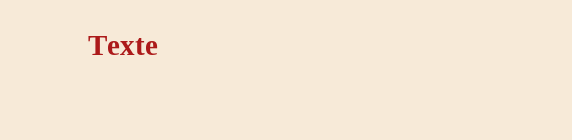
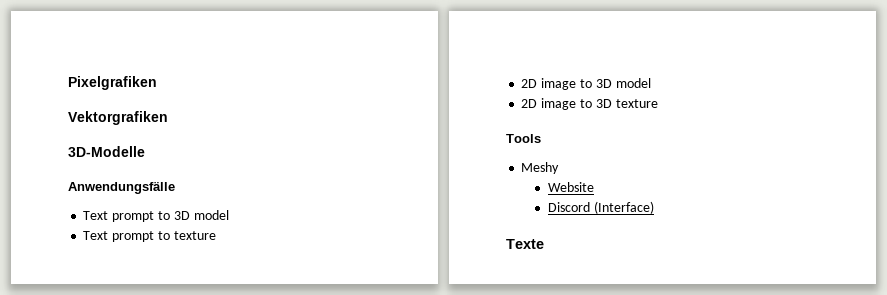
(88, 45) none -> [68,76,157,90] [68,111,168,125] [68,146,145,157] [68,181,175,194] [83,210,229,222] [83,231,216,242] [521,78,651,90] [521,98,658,110] [506,134,541,143] [521,162,560,174] [547,182,594,192] [547,201,654,214] Pixelgrafiken // Vektorgrafiken // 3D-Modelle // Anwendungsfälle // Text prompt to 3D model // Text prompt to texture // 2D image to 3D model // 2D image to 3D texture // Tools // Meshy // Website // Discord (Interface) //

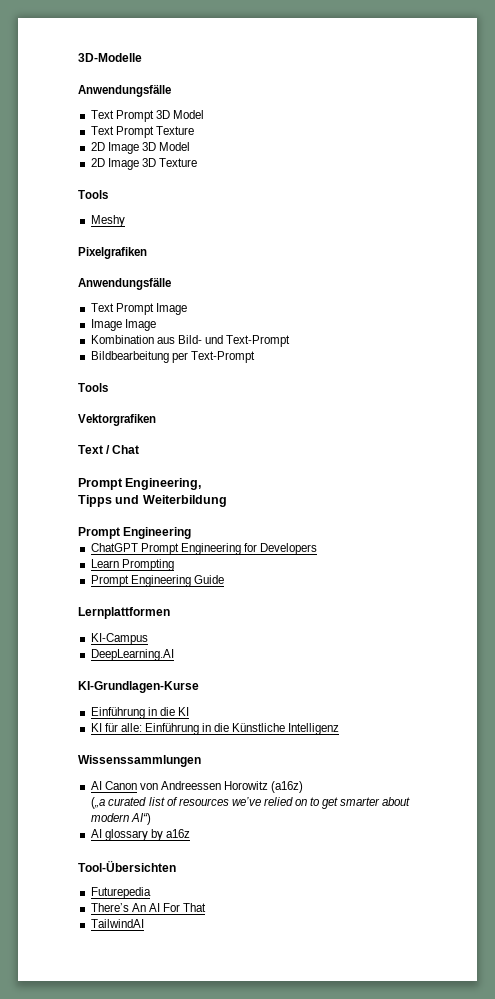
[68,76,157,90] [68,111,168,125] Pixelgrafiken // Vektorgrafiken // -> (78, 57) none
[112,210,229,222] [83,231,216,242] [521,78,651,90] [521,98,658,110] [506,134,541,143] [521,162,560,174] [547,182,594,192] [547,201,654,214] [506,239,544,249] prompt to 3D model // Text prompt to texture // 2D image to 3D model // 2D image to 3D texture // Tools // Meshy // Website // Discord (Interface) // Texte -> [115,110,204,122] [90,126,194,138] [90,142,190,154] [90,158,197,170] [78,190,108,199] [90,215,125,227] [78,247,147,259] [78,277,171,290] [90,303,187,315] [90,319,156,331] [90,335,291,347] [90,351,255,363] [78,383,108,392] [78,414,156,426] [78,445,140,454] [78,478,202,490] [78,495,227,507] [78,527,192,539] [90,543,318,555] [90,559,174,571] [90,575,224,587] [78,607,170,619] [90,633,148,645] [90,649,174,661] [78,681,199,693] [90,707,189,719] [90,723,340,735] [78,755,201,767] [90,781,304,793] [91,797,411,809] [91,813,152,825] [90,829,190,841] [78,860,176,872] [90,887,151,899] [90,903,207,912] [90,919,144,928] Prompt 3D Model // Text Prompt Texture // 2D Image 3D Model // 2D Image 3D Texture // Tools // Meshy // Pixelgrafiken // Anwendungsfälle // Text Prompt Image // Image Image // Kombination aus Bild- und Text-Prompt // Bildbearbeitung per Text-Prompt // Tools // Vektorgrafiken // Text / Chat // Prompt Engineering, // Tipps und Weiterbildung // Prompt Engineering // ChatGPT Prompt Engineering for Developers // Learn Prompting // Prompt Engineering Guide // Lernplattformen // KI-Campus // DeepLearning.AI // KI-Grundlagen-Kurse // Einführung in die KI // KI für alle: Einführung in die Künstliche Intelligenz // Wissenssammlungen // AI Canon von Andreessen Horowitz (a16z) // („a curated list of resources we’ve relied on to get smarter about modern AI“) // AI glossary by a16z // Tool-Übersichten // Futurepedia // There’s An AI For That // TailwindAI

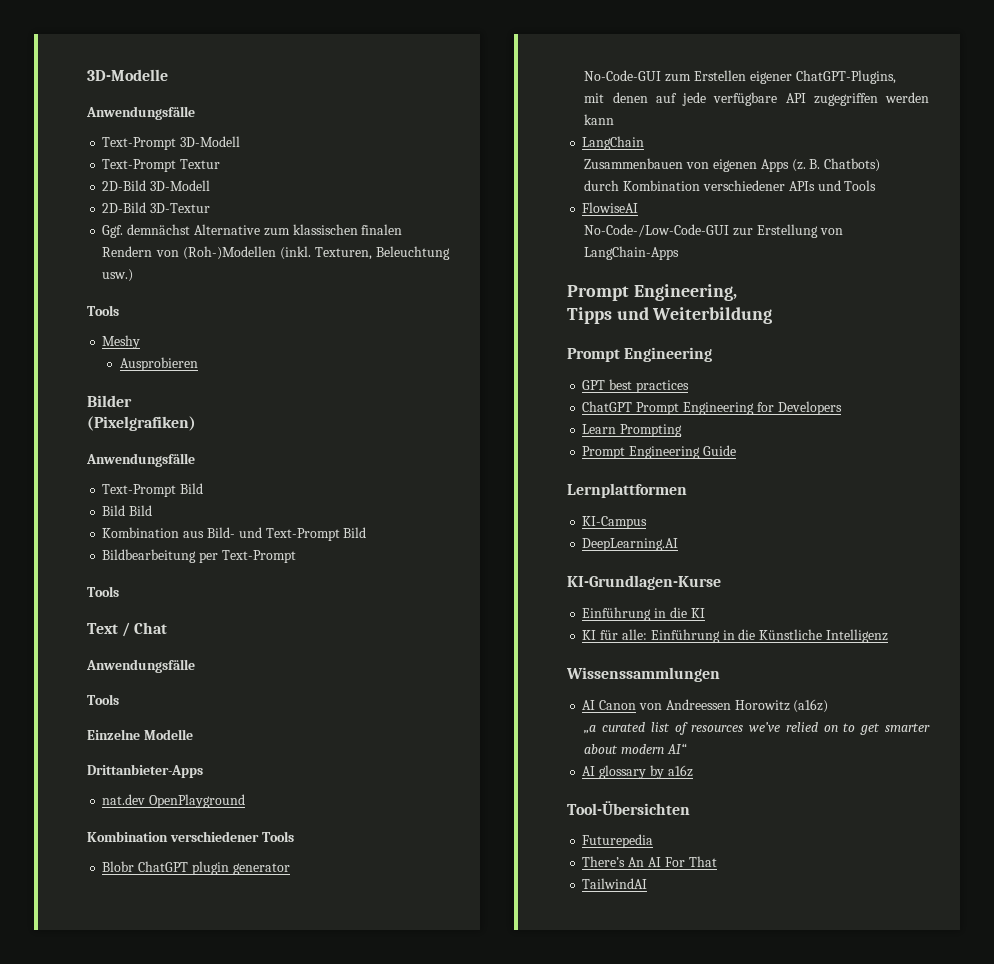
[90,110,204,122] [90,126,194,138] [90,142,190,154] [90,158,197,170] [78,190,108,199] [90,215,125,227] [78,247,147,259] [78,277,171,290] [90,303,187,315] [90,319,156,331] Text Prompt 3D Model // Text Prompt Texture // 2D Image 3D Model // 2D Image 3D Texture // Tools // Meshy // Pixelgrafiken // Anwendungsfälle // Text Prompt Image // Image Image -> [102,136,241,150] [102,159,221,172] [102,180,211,191] [102,202,211,213] [102,224,403,238] [102,246,450,260] [102,269,134,282] [87,305,119,316] [102,335,141,349] [119,357,198,371] [87,395,132,407] [87,416,196,431] [86,453,195,467] [102,483,204,497] [102,505,153,516] Text-Prompt 3D-Modell // Text-Prompt Textur // 2D-Bild 3D-Modell // 2D-Bild 3D-Textur // Ggf. demnächst Alternative zum klassischen finalen Rendern von (Roh-)Modellen (inkl. Texturen, Beleuchtung usw.) // Tools // Meshy // Ausprobieren // Bilder // (Pixelgrafiken) // Anwendungsfälle // Text-Prompt Bild // Bild Bild
(291, 341) none -> [343,527,367,538] Bild
[78,414,156,426] // Vektorgrafiken -> (119, 591) none
(140, 449) none -> [86,659,195,673] [87,694,119,705] [87,729,193,740] [87,764,203,778] [102,794,246,808] [87,831,294,842] [102,861,290,875] [584,70,896,84] [584,92,929,106] [584,114,615,125] [582,136,645,150] [584,158,881,172] [584,180,877,191] [582,202,639,213] [584,224,843,238] [584,246,680,260] // Anwendungsfälle // Tools // Einzelne Modelle // Drittanbieter-Apps // nat.dev OpenPlayground // Kombination verschiedener Tools // Blobr ChatGPT plugin generator // No-Code-GUI zum Erstellen eigener ChatGPT-Plugins, // mit denen auf jede verfügbare API zugegriffen werden kann // LangChain // Zusammenbauen von eigenen Apps (z. B. Chatbots) // durch Kombination verschiedener APIs und Tools // FlowiseAI // No-Code-/Low-Code-GUI zur Erstellung von LangChain-Apps
(192, 533) none -> [582,379,689,393] // GPT best practices
[91,797,106,809] („a -> [584,725,597,734] „a
[131,813,152,825] AI“) -> [667,743,688,754] AI“

